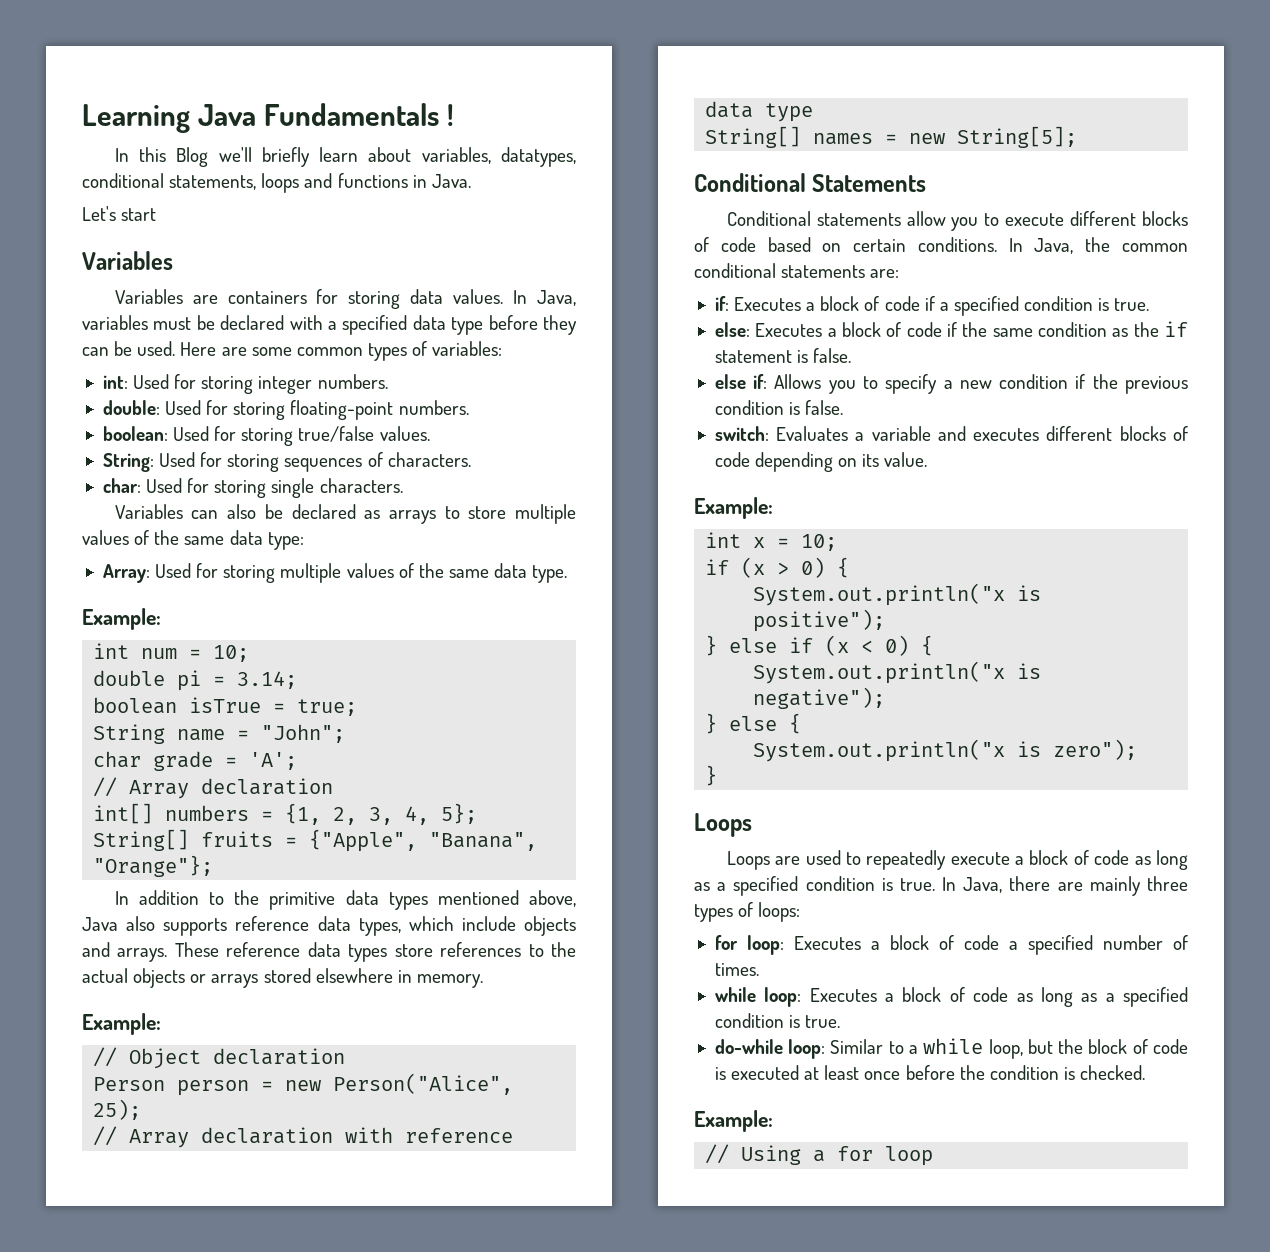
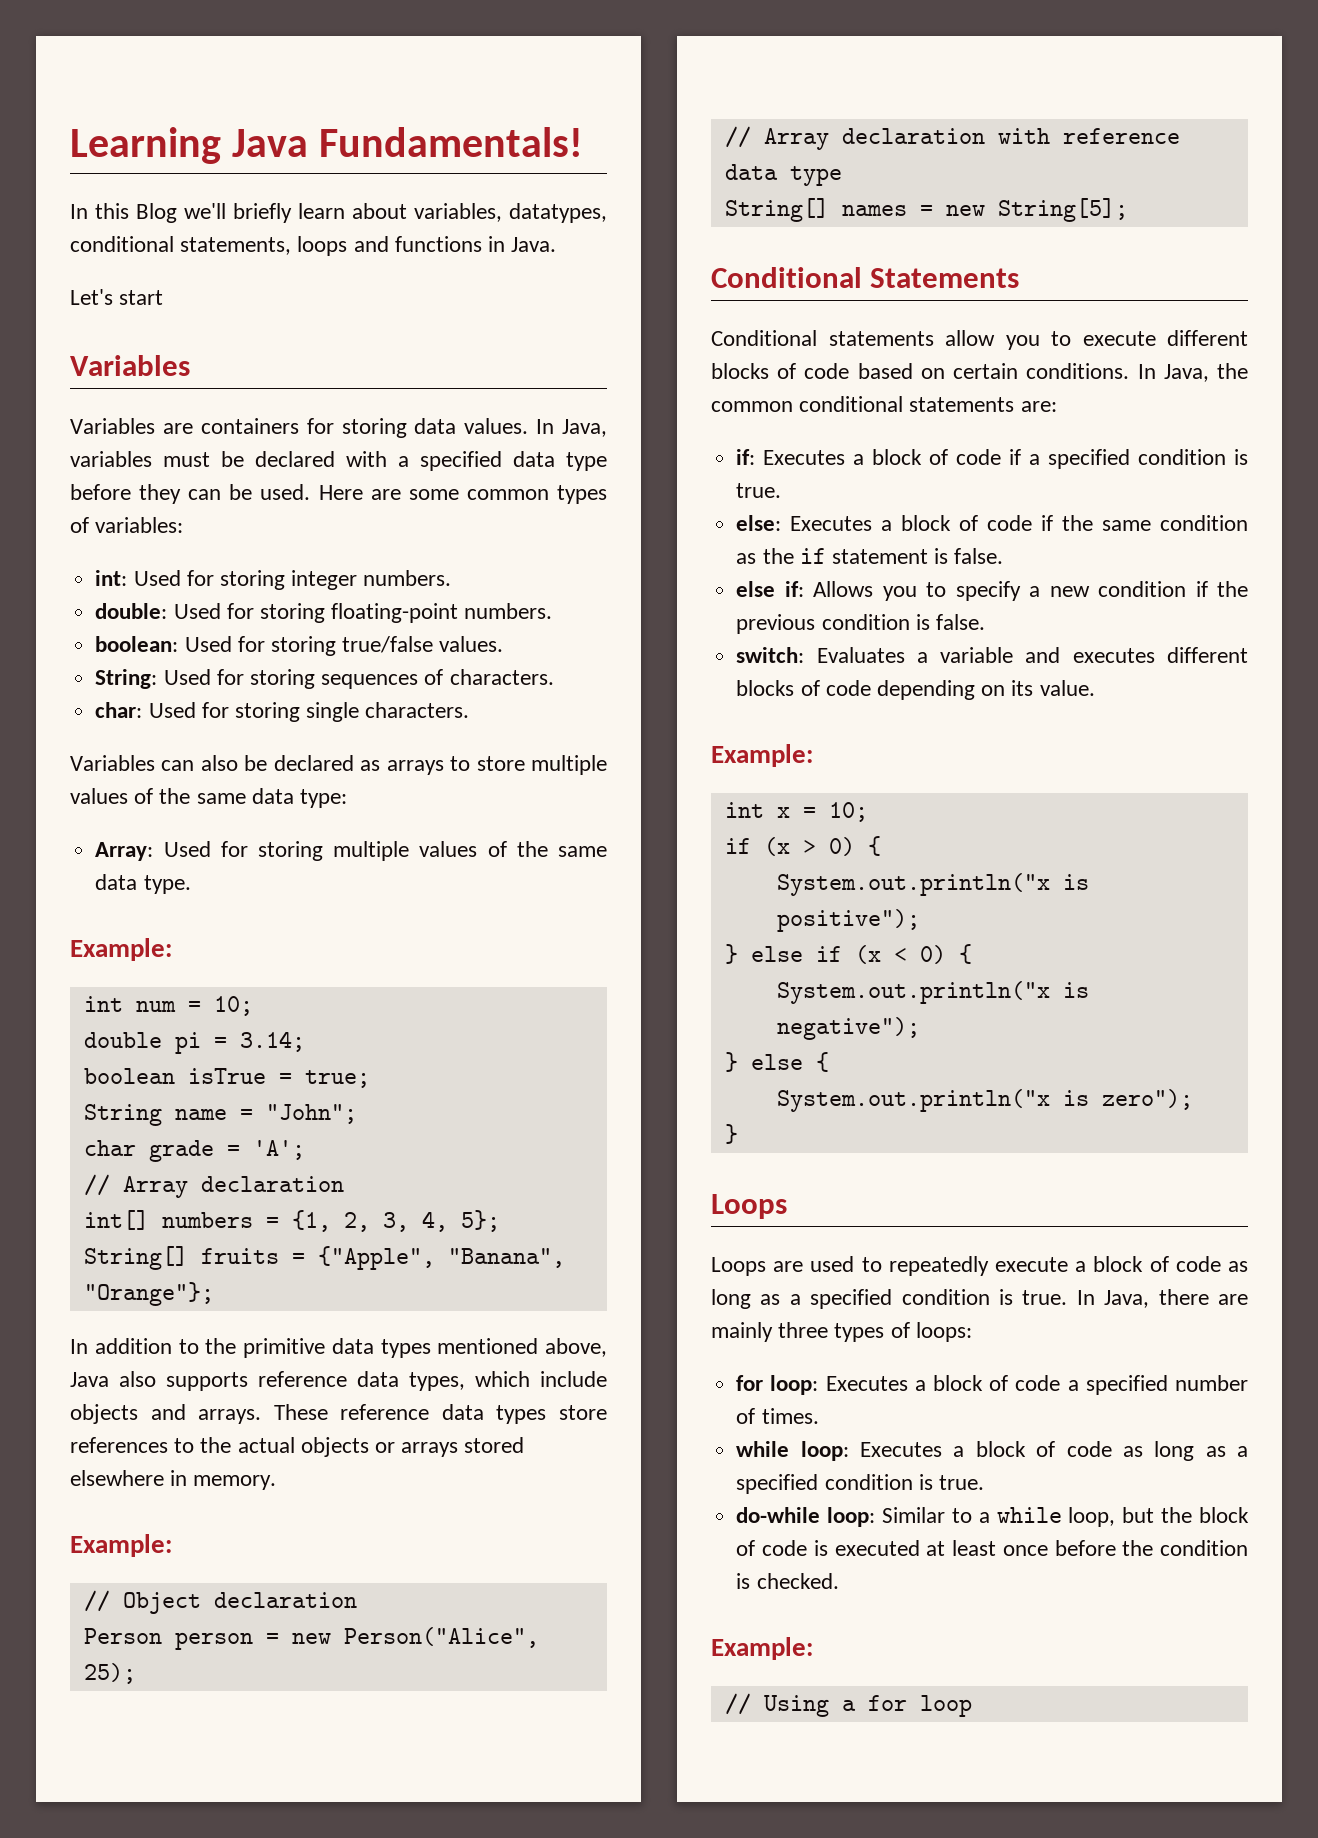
[264,103,455,126] Fundamentals ! -> [319,127,584,157] Fundamentals!

